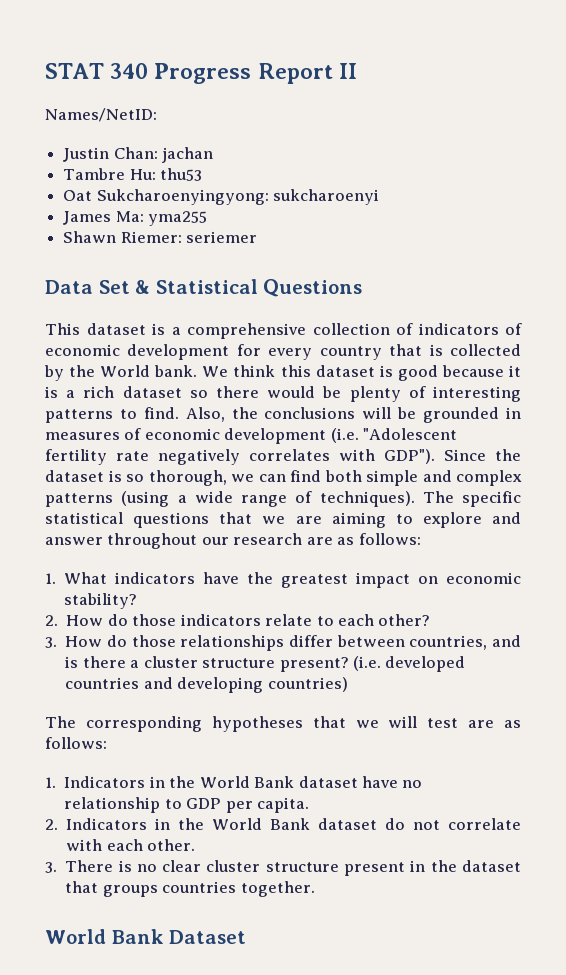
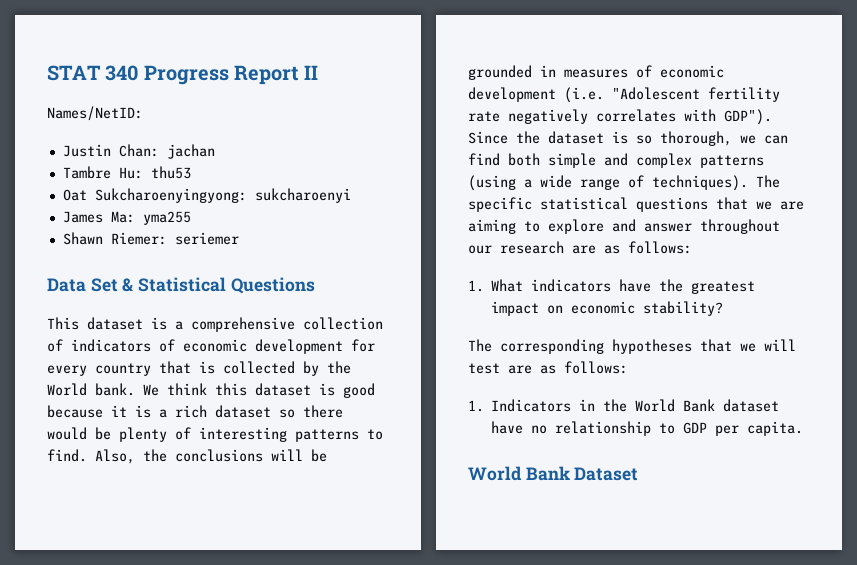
[45,614,431,626] [45,635,521,651] [65,656,466,672] [65,677,348,693] // 2. How do those indicators relate to each other? // 3. How do those relationships differ between countries, and is there a cluster structure present? (i.e. developed countries and developing countries) -> (724, 308) none
[45,818,521,830] [66,839,196,851] [45,860,521,876] [65,881,315,897] // 2. Indicators in the World Bank dataset do not correlate with each other. // 3. There is no clear cluster structure present in the dataset that groups countries together. -> (804, 428) none

